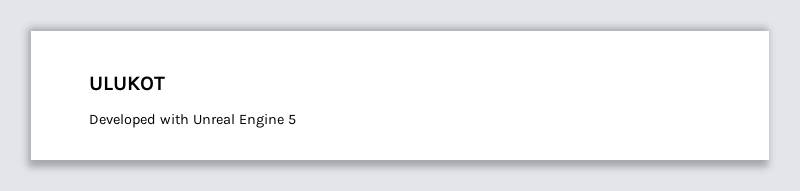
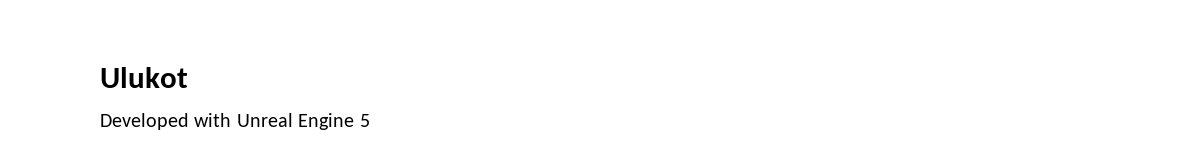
[89,76,165,91] ULUKOT -> [100,67,188,88] Ulukot

